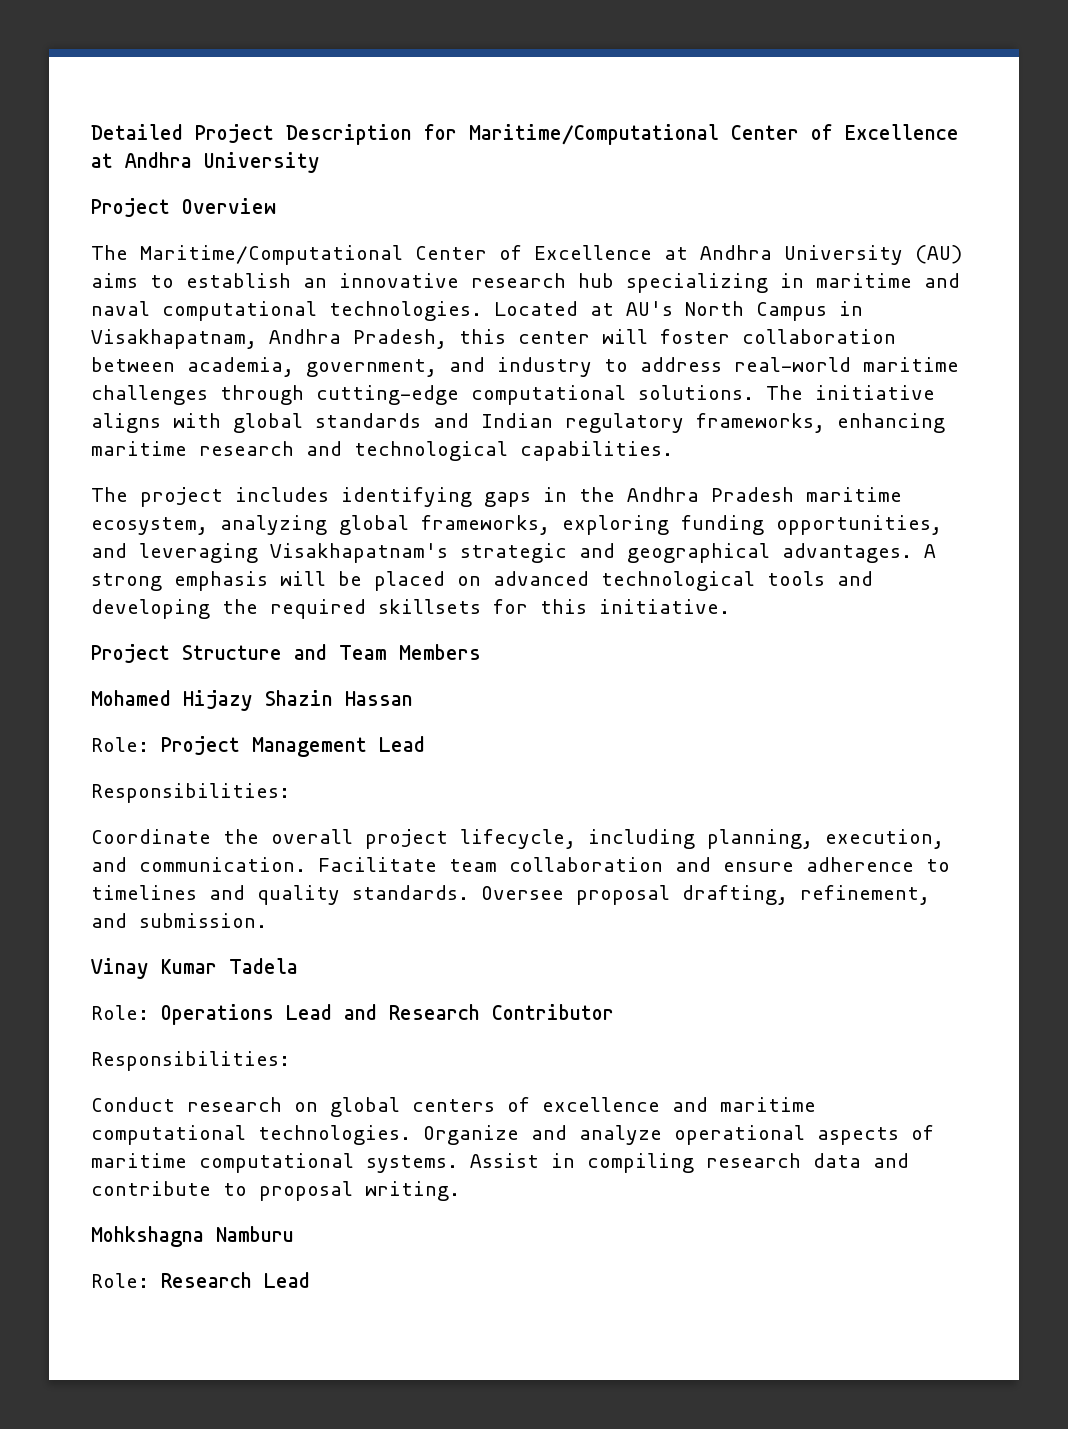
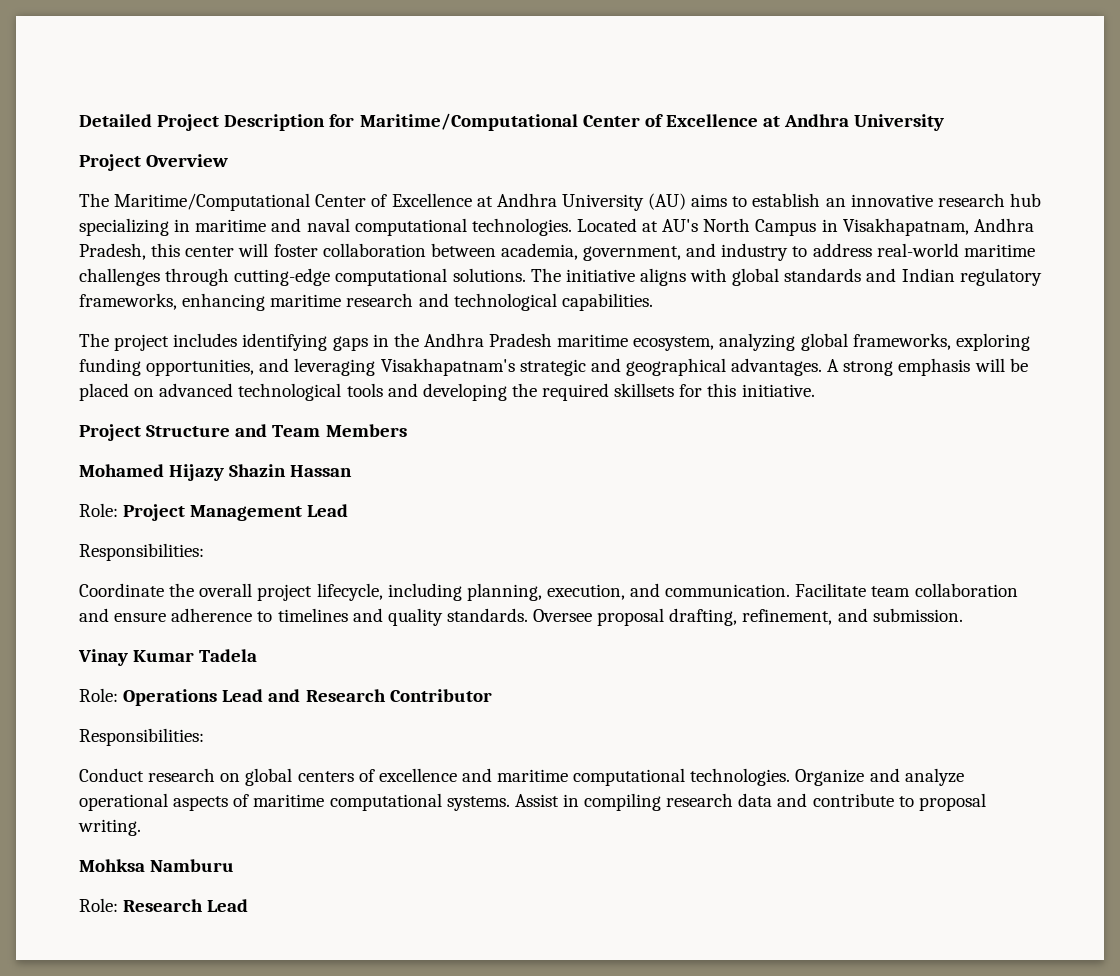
[91,1226,204,1247] Mohkshagna -> [79,859,145,872] Mohksa

